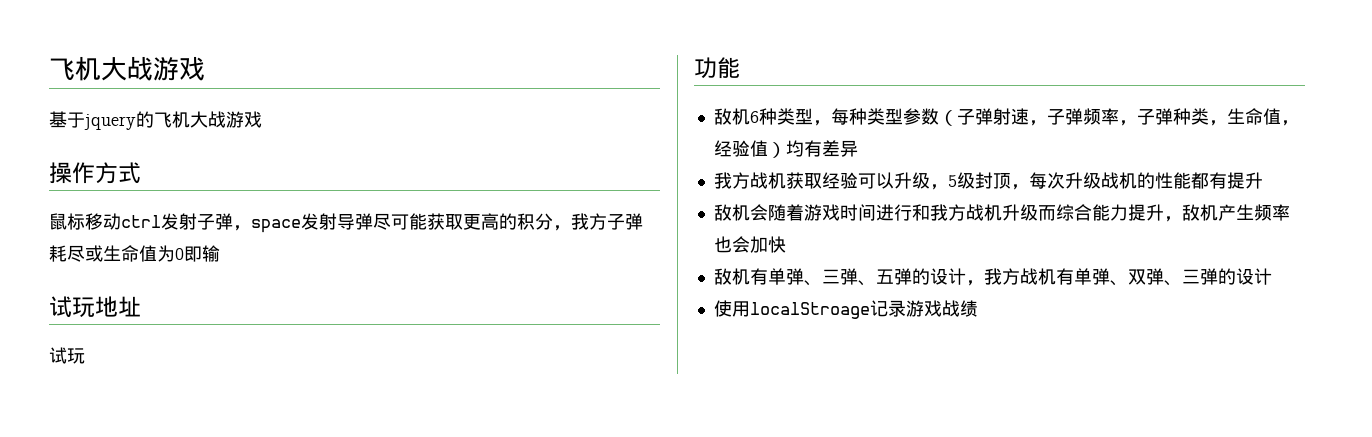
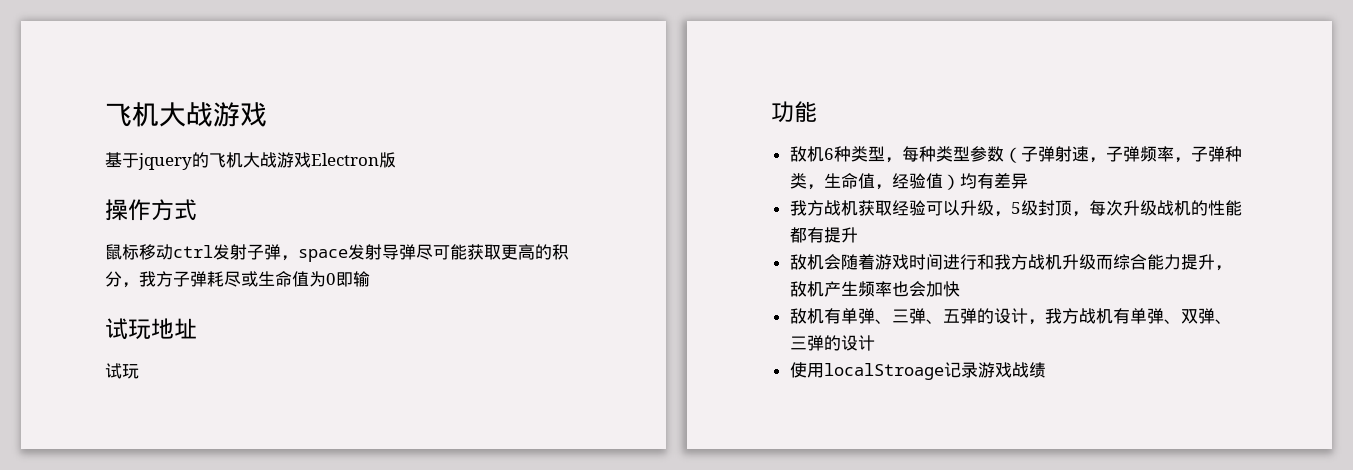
(262, 119) none -> [311,152,396,168] Electron版

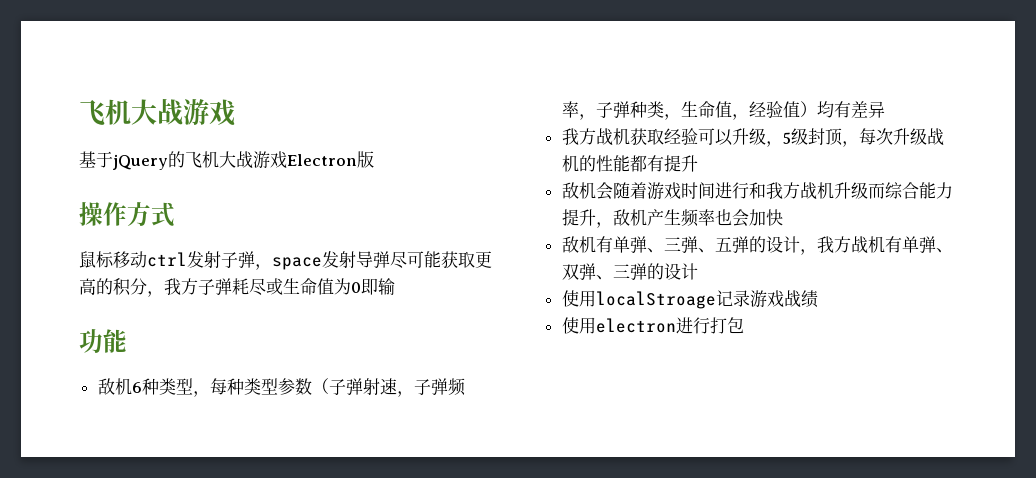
[138,153,192,170] jquery -> [113,154,168,170] jQuery
[105,318,197,340] [105,363,139,379] // 试玩地址 // 试玩 -> (395, 286) none
(1046, 370) none -> [561,317,744,334] // 使用electron进行打包

